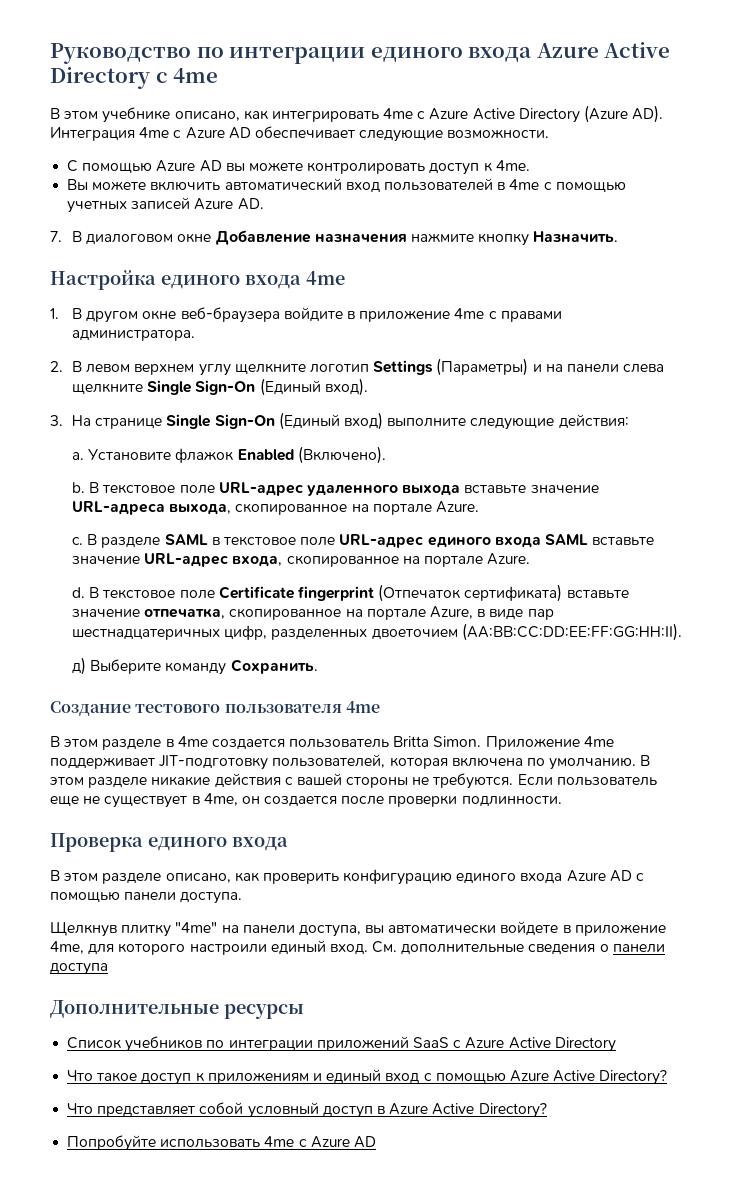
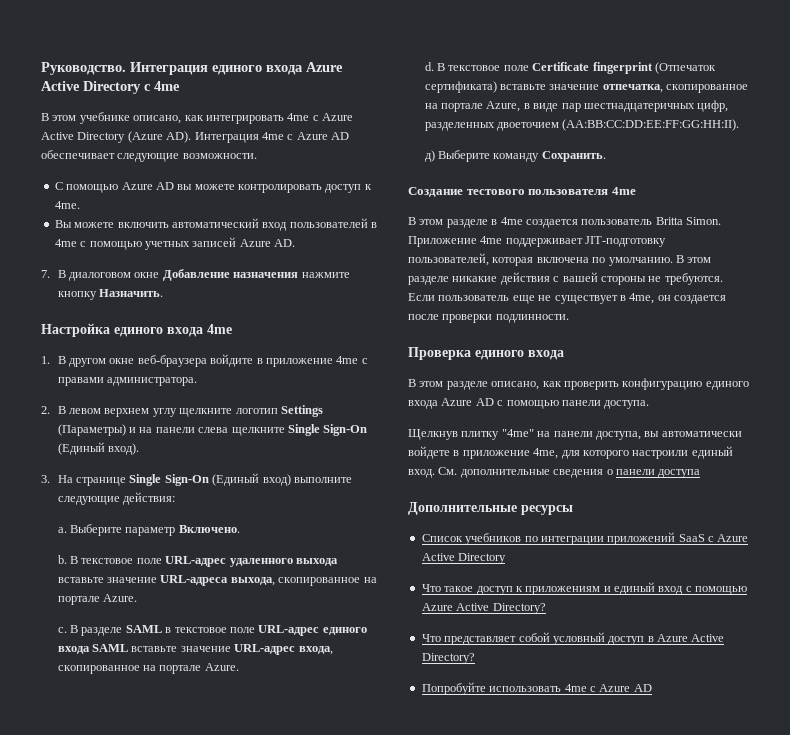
[50,43,366,64] Руководство по интеграции -> [41,62,208,75] Руководство. Интеграция
[88,446,386,464] Установите флажок Enabled (Включено). -> [70,524,240,536] Выберите параметр Включено.

